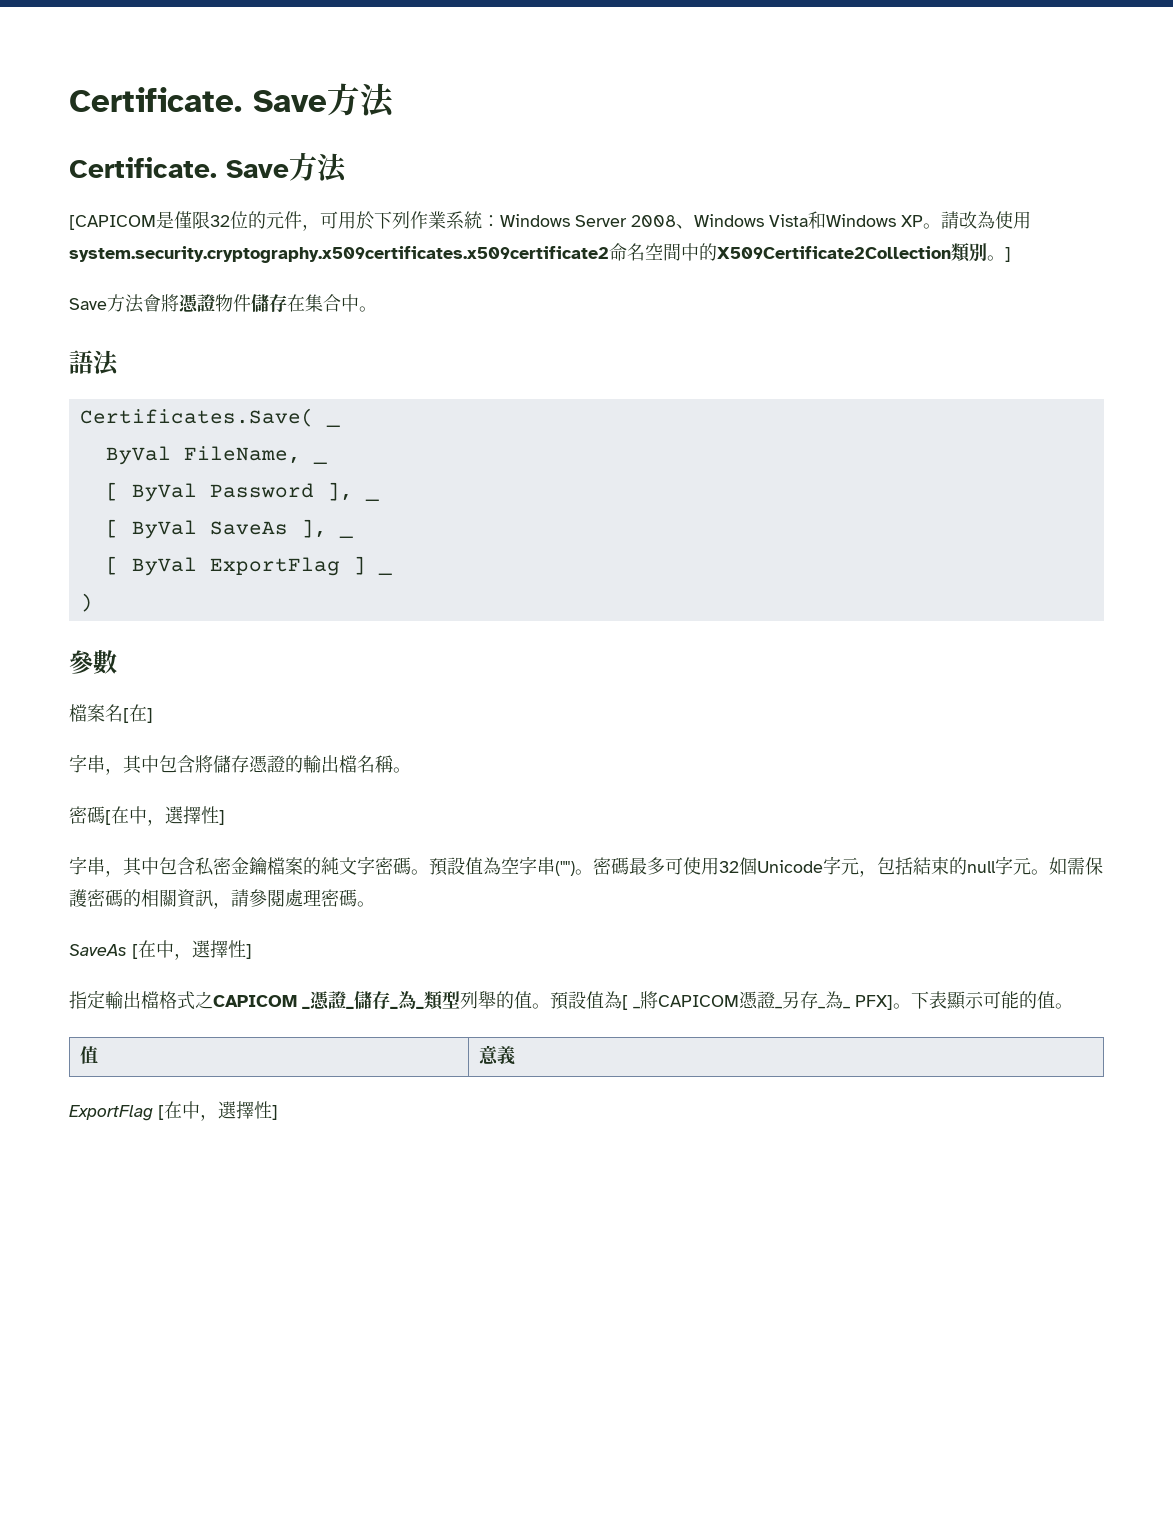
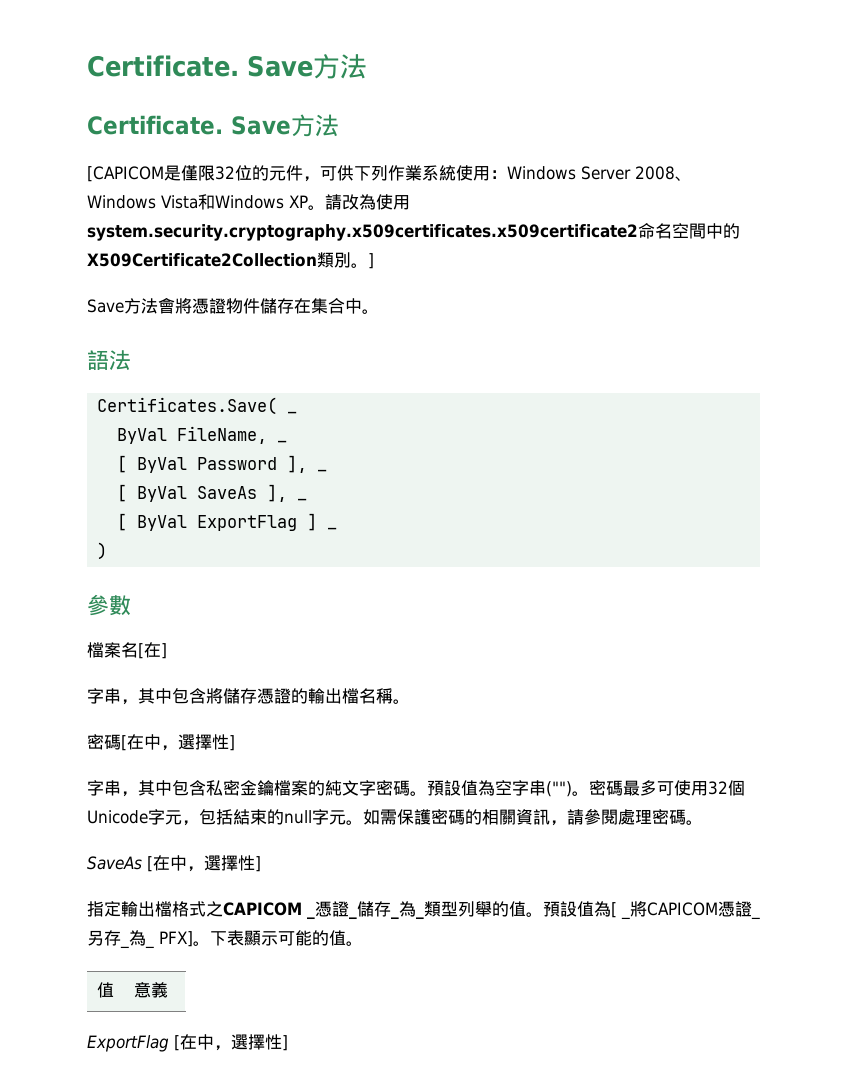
[338,211,374,230] 用於 -> [337,165,354,181] 供
(482, 220) none -> [456,165,490,181] 使用

